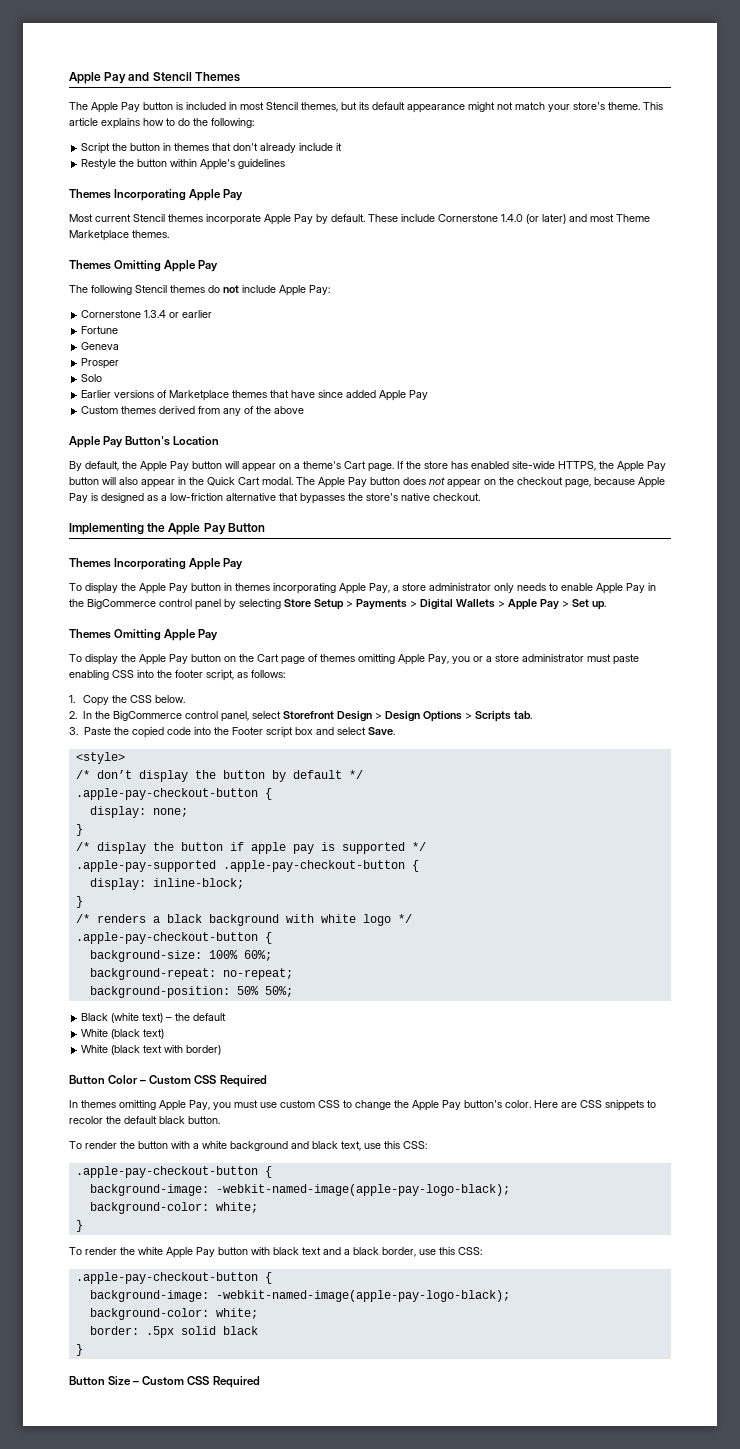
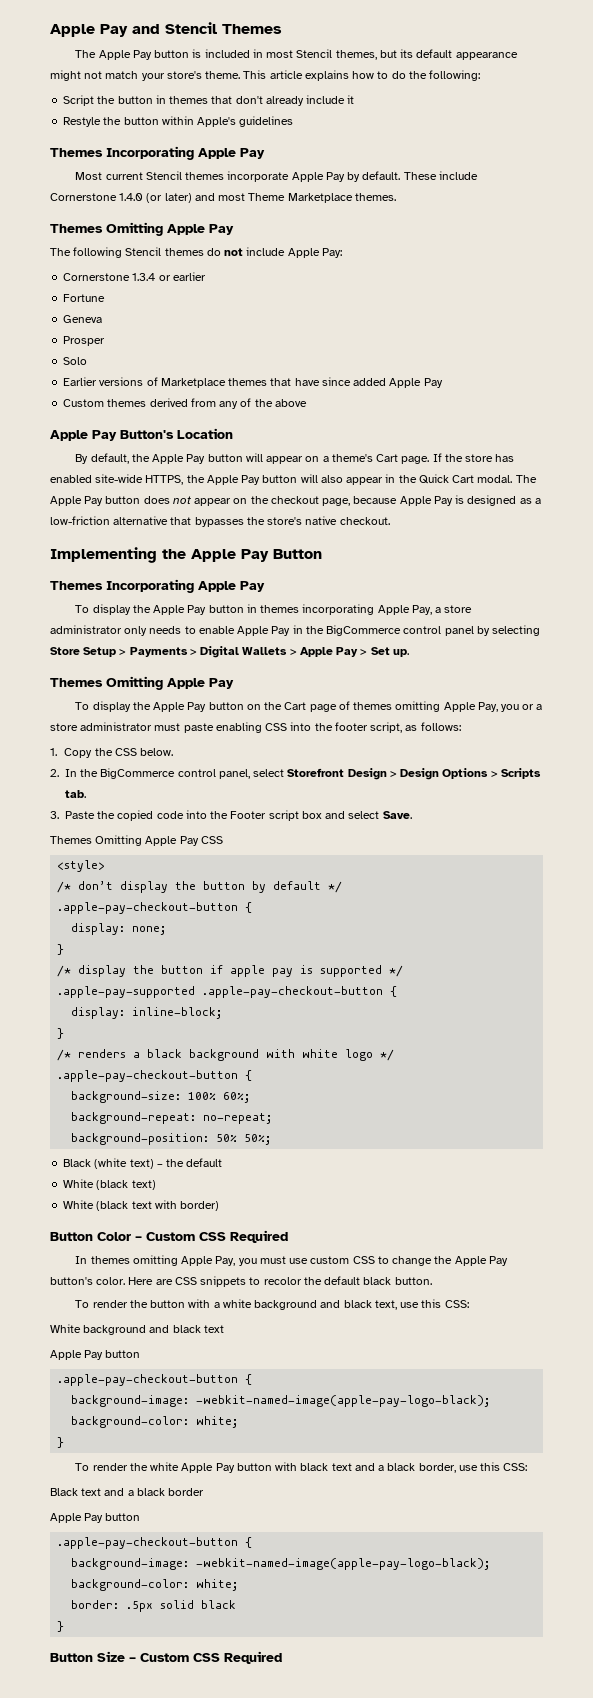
(395, 731) none -> [50,835,223,846] // Themes Omitting Apple Pay CSS
(427, 1145) none -> [50,1324,224,1335] [50,1350,141,1360] // White background and black text // Apple Pay button
(482, 1251) none -> [50,1488,205,1496] [50,1513,141,1523] // Black text and a black border // Apple Pay button

